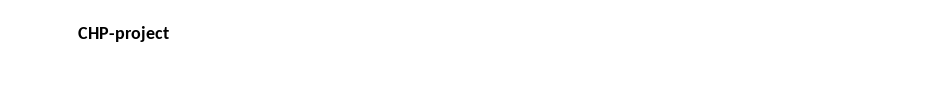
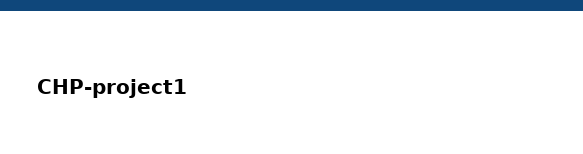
[78,26,169,42] CHP-project -> [37,79,187,98] CHP-project1

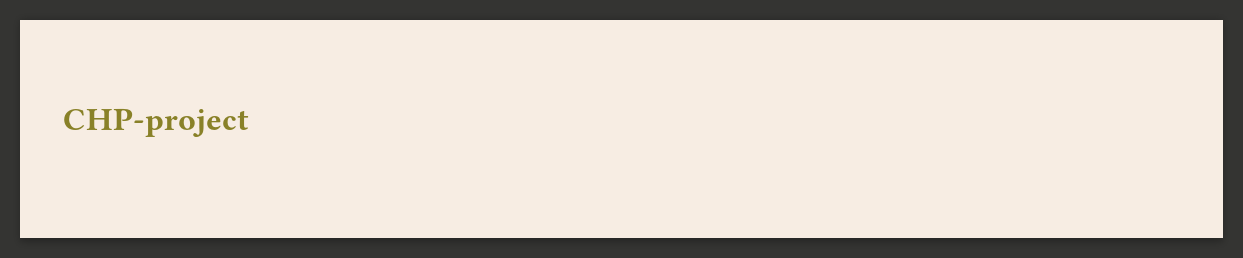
[37,79,187,98] CHP-project1 -> [63,108,249,137] CHP-project

